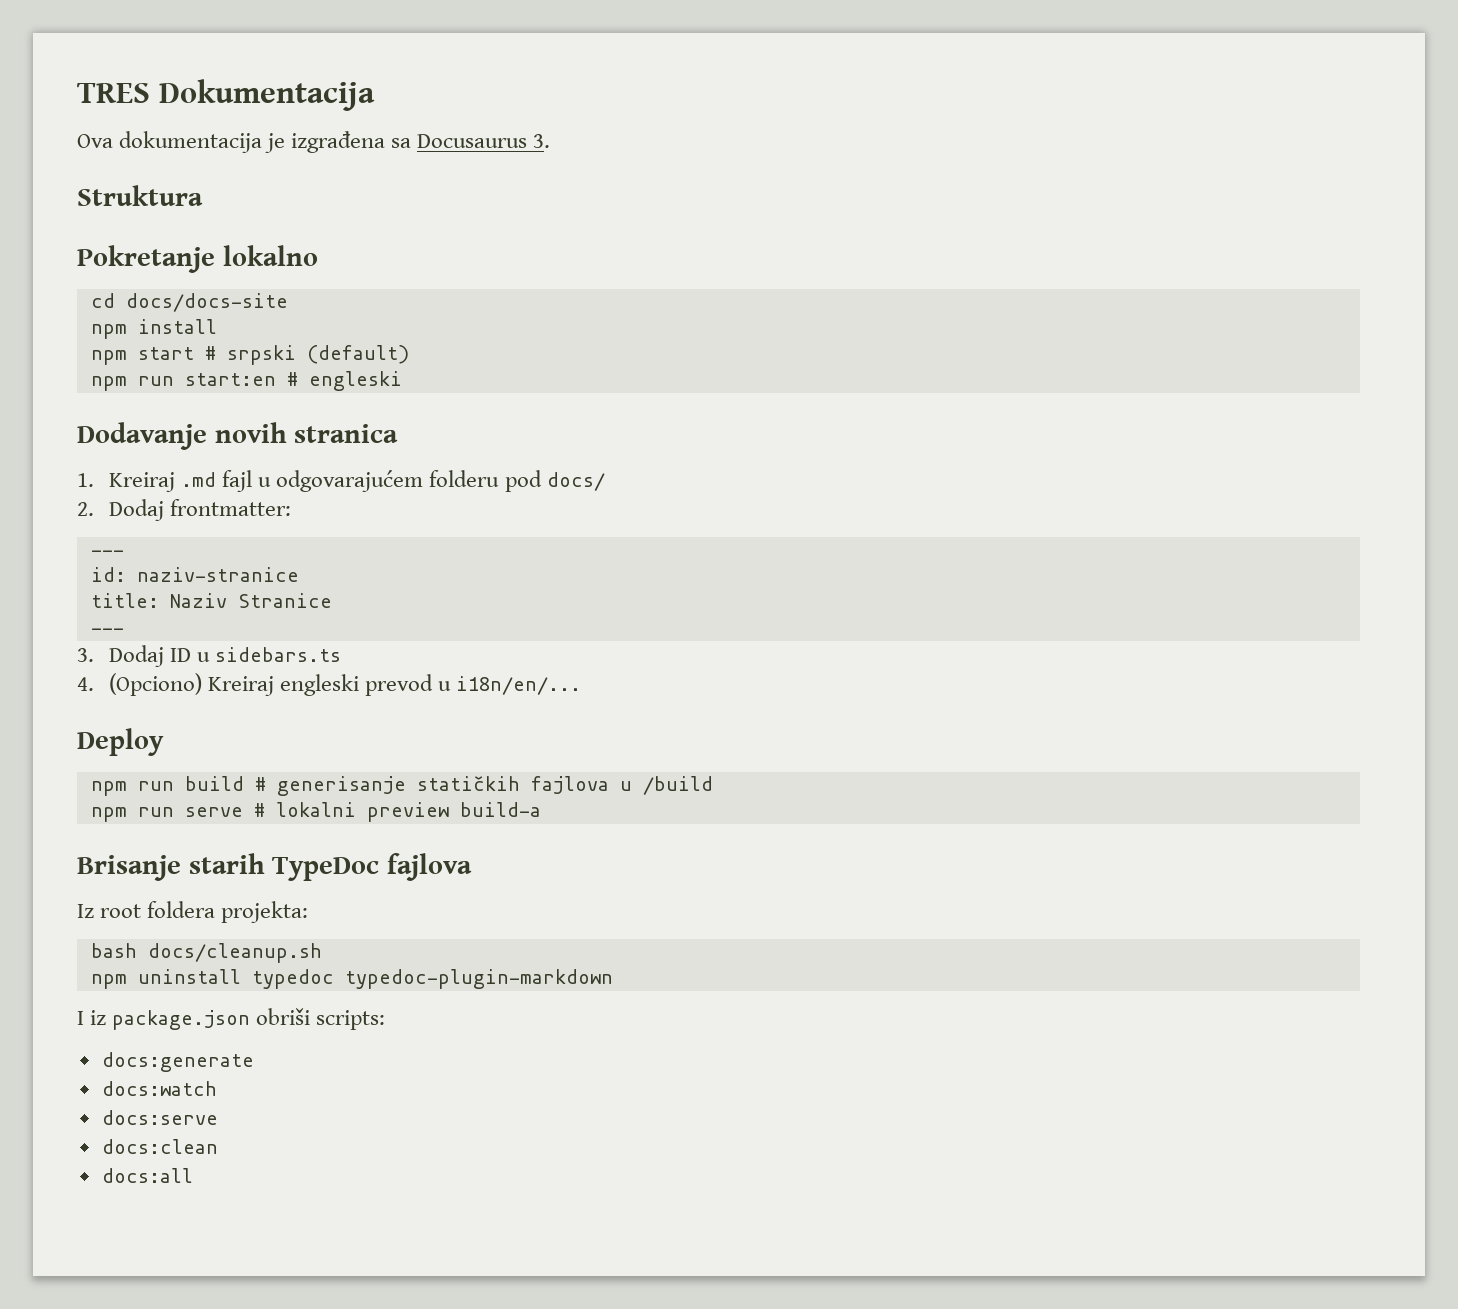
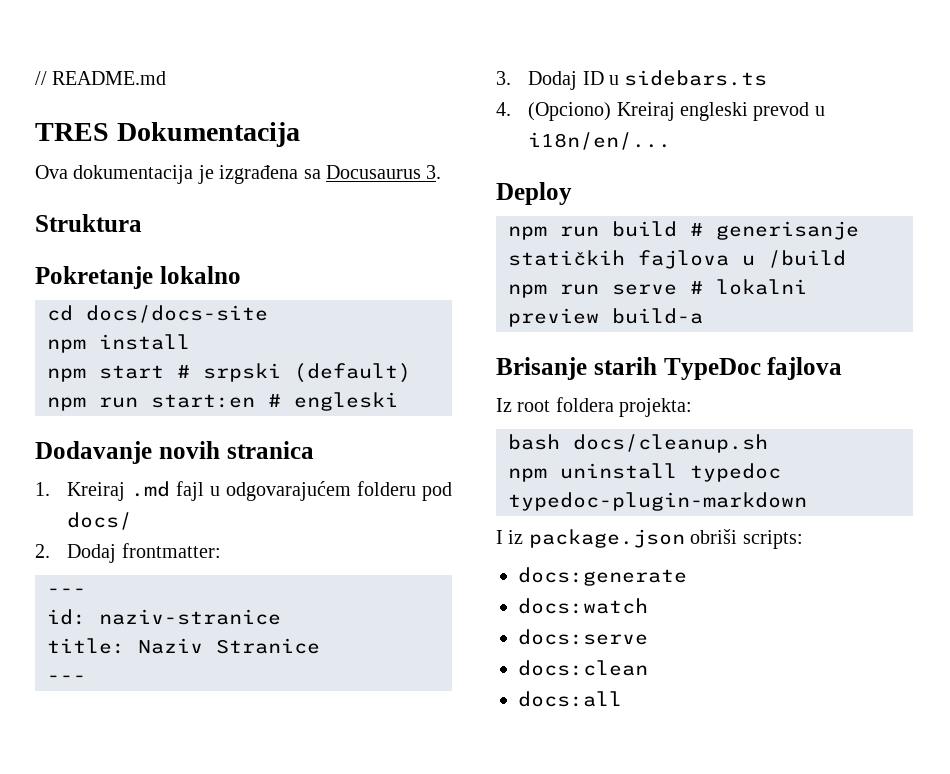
(77, 93) none -> [35,71,167,85] // README.md //

